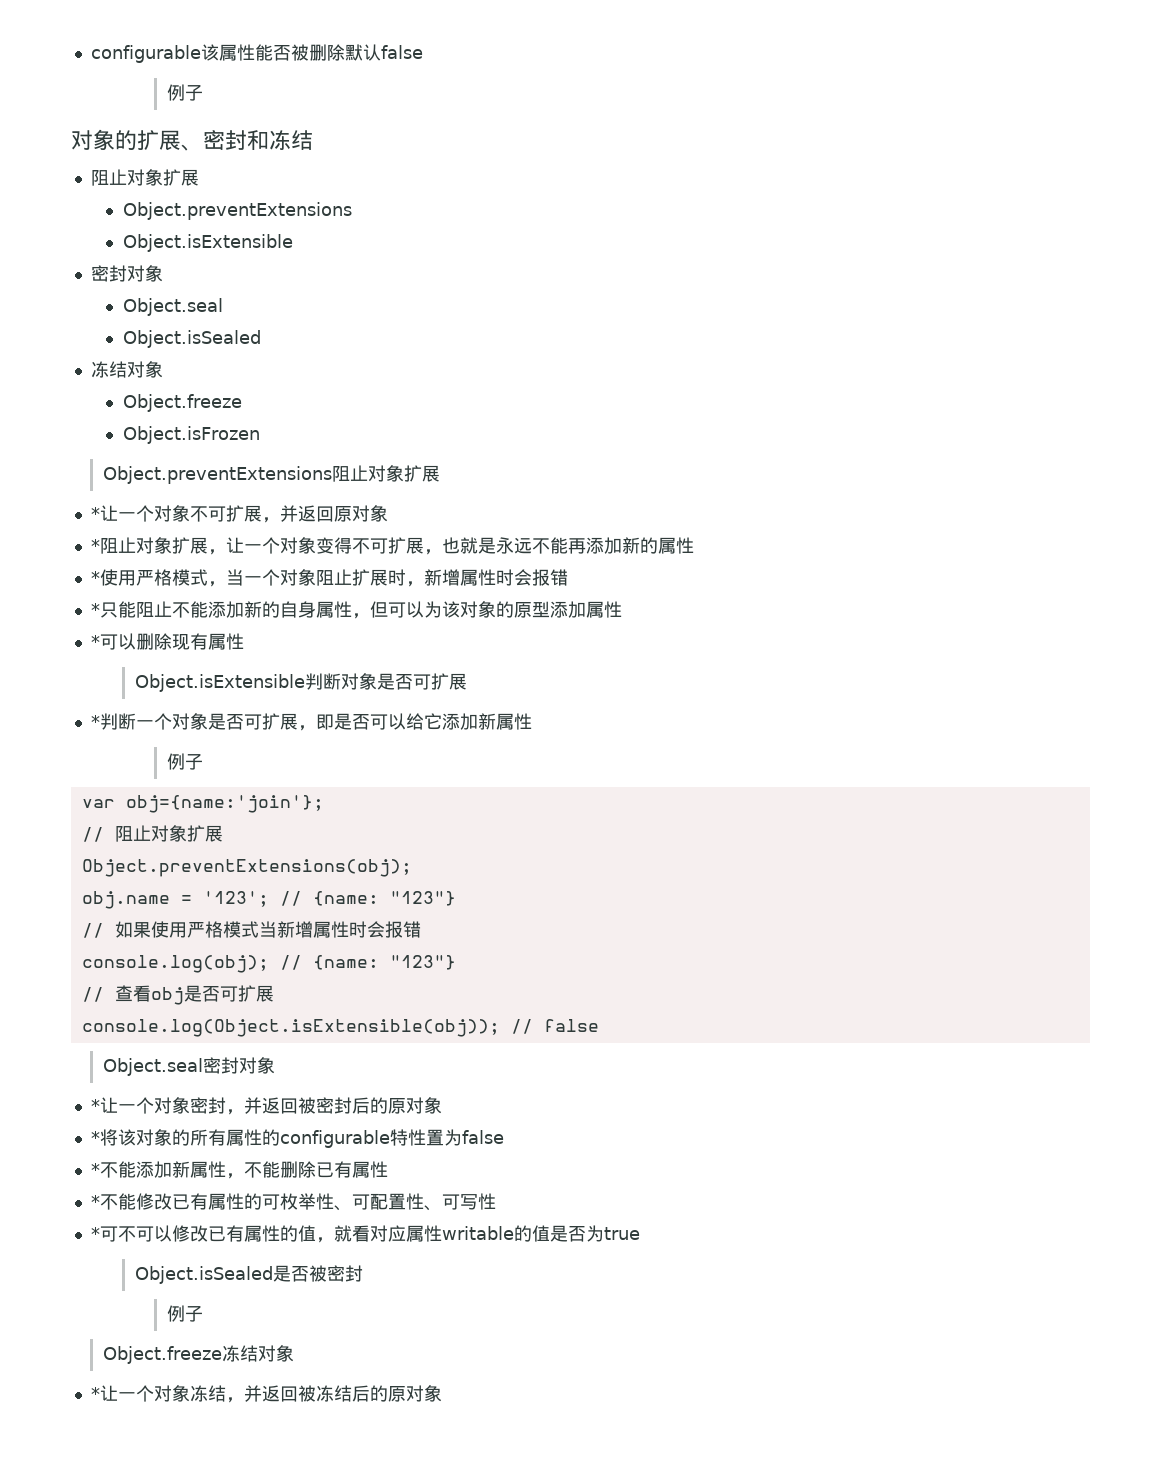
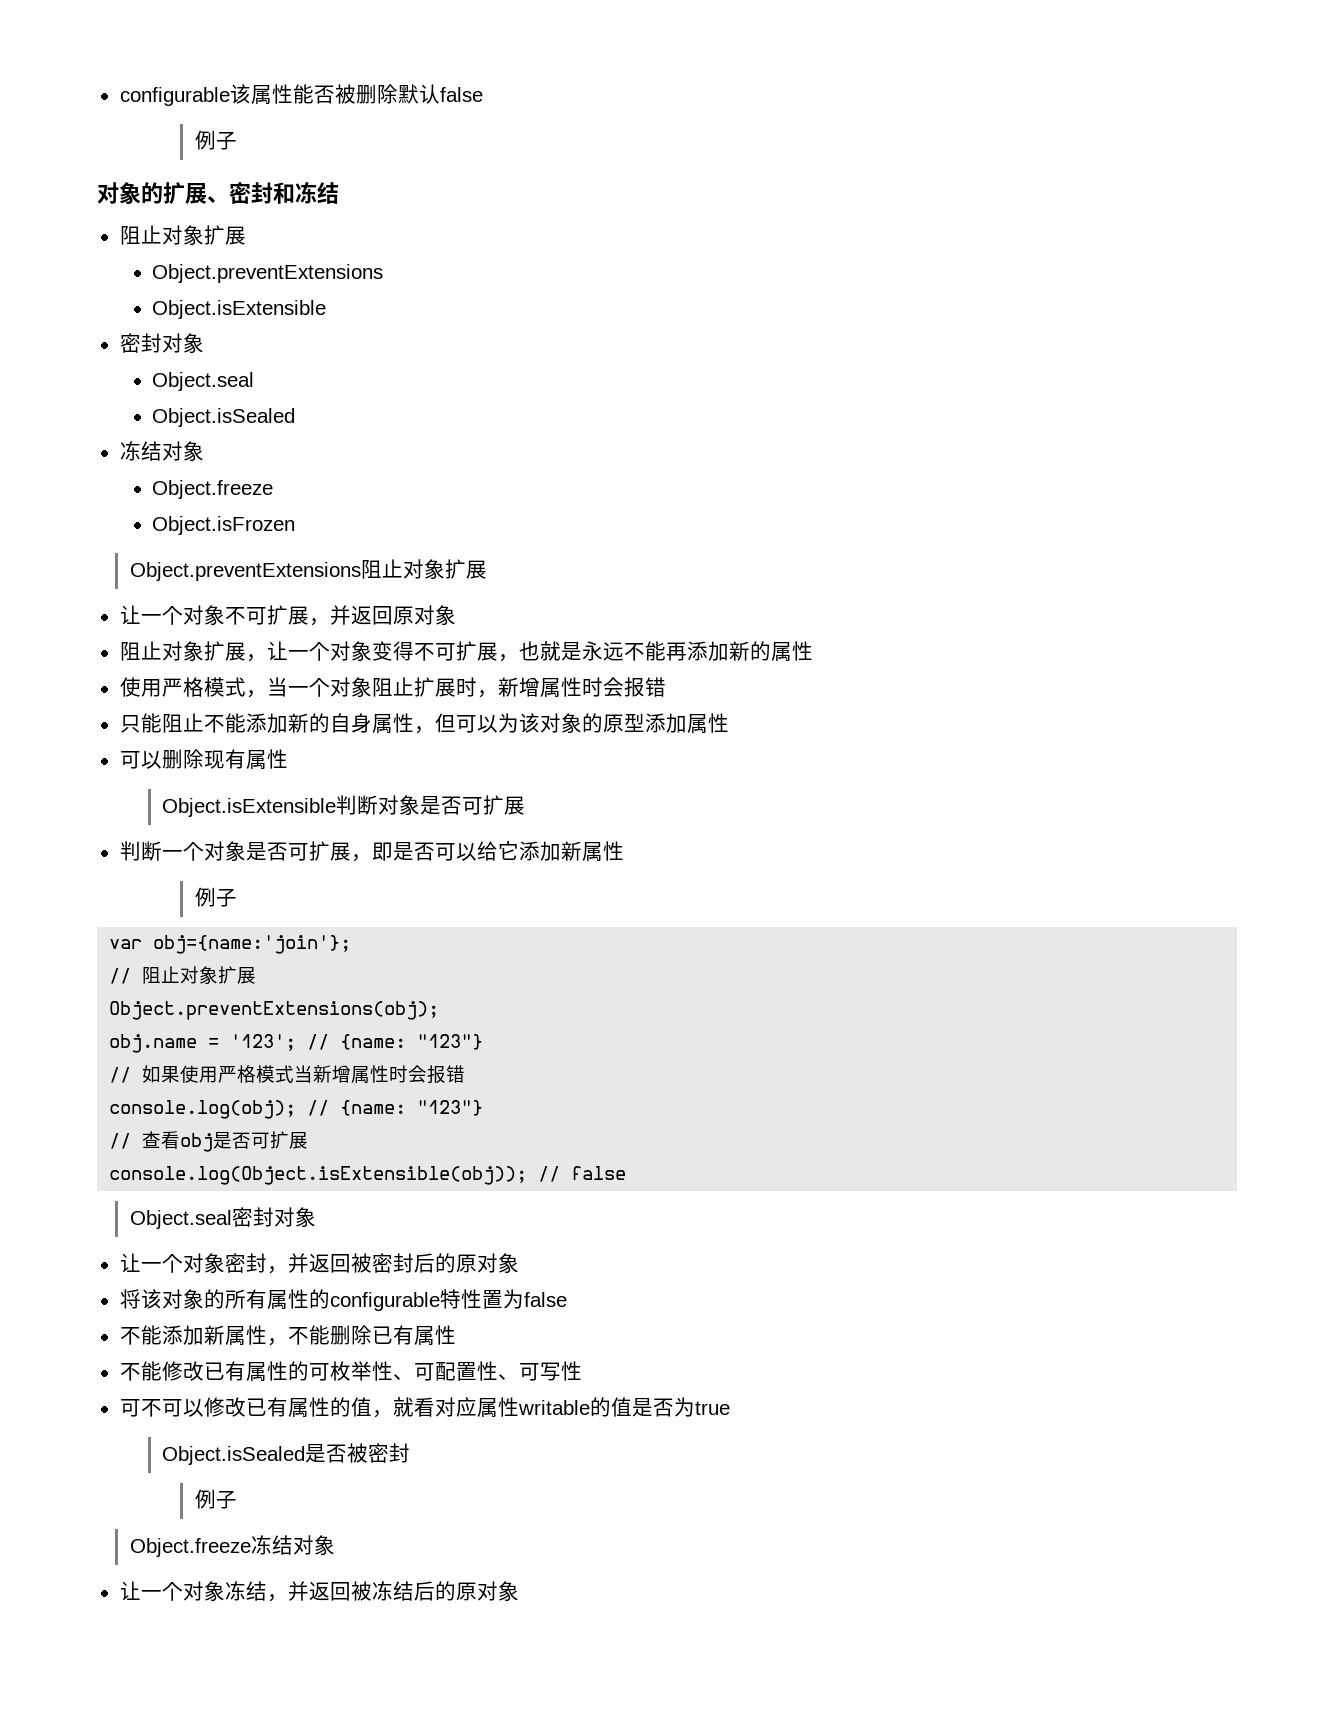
[90,507,100,520] * -> (487, 569) none
[90,539,100,552] * -> (456, 615) none
[90,571,100,584] * -> (813, 651) none
[90,603,100,616] * -> (666, 687) none
[90,635,100,648] * -> (729, 723) none
[90,715,100,728] * -> (526, 805) none
[90,1099,100,1112] * -> (316, 1217) none
[90,1131,100,1144] * -> (519, 1263) none
[90,1163,100,1176] * -> (567, 1299) none
[90,1195,100,1208] * -> (456, 1335) none
[90,1227,100,1240] * -> (582, 1371) none
[90,1387,100,1400] * -> (335, 1545) none

